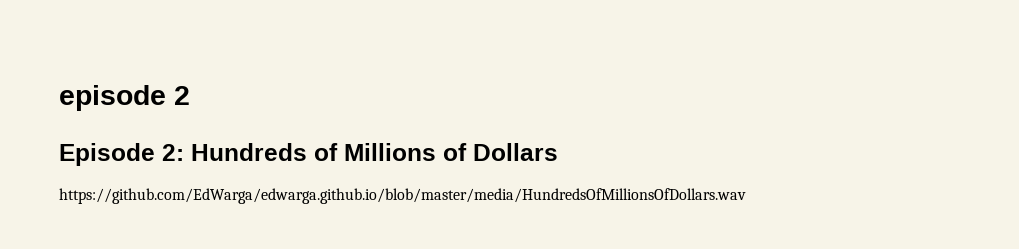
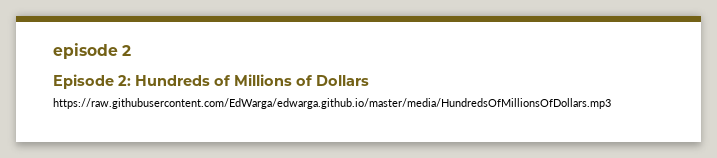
[59,188,746,204] https://github.com/EdWarga/edwarga.github.io/blob/master/media/HundredsOfMillionsOfDollars.wav -> [53,98,611,109] https://raw.githubusercontent.com/EdWarga/edwarga.github.io/master/media/HundredsOfMillionsOfDollars.mp3

